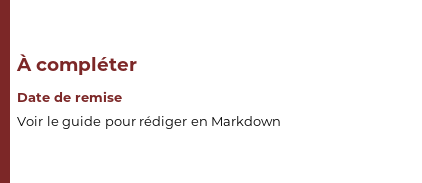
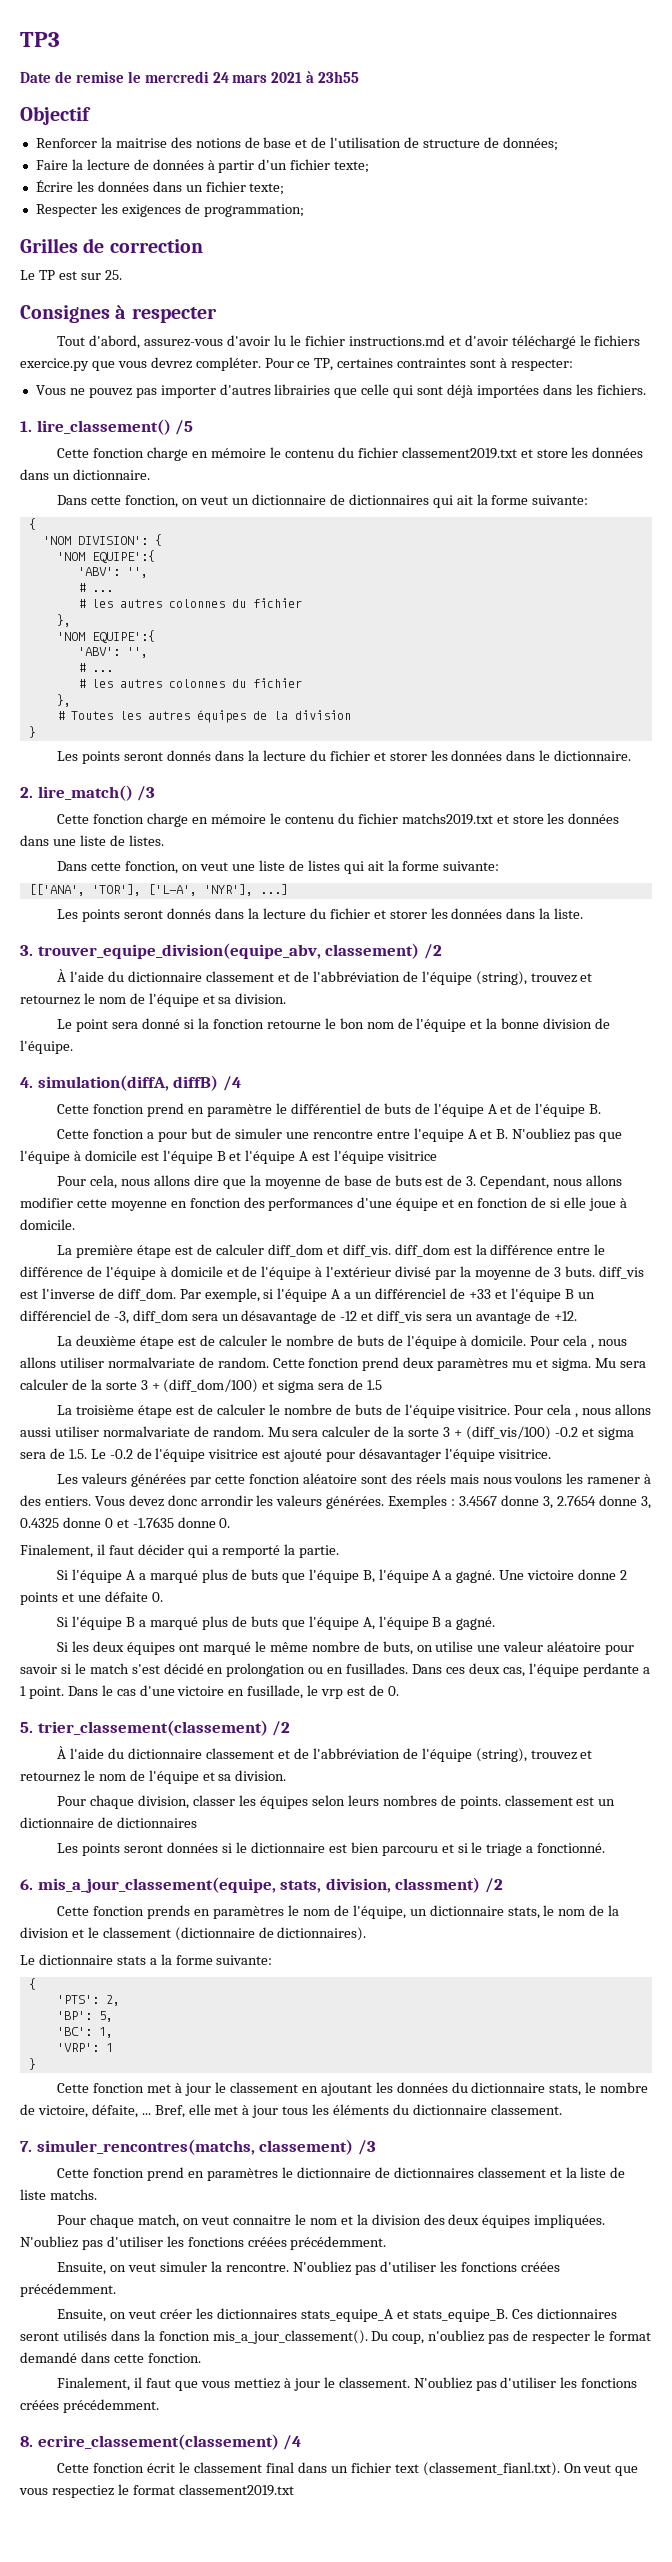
[16,54,137,75] À compléter -> [20,32,60,47] TP3
[17,116,282,129] // Voir le guide pour rédiger en Markdown -> [127,71,360,83] [20,106,91,125] [35,137,558,151] [35,159,370,173] [35,180,285,195] [35,203,304,217] [20,238,203,253] [20,270,122,280] [20,305,217,323] [57,335,641,349] [20,357,573,371] [35,384,646,398] [20,419,194,435] [57,447,644,461] [20,469,150,480] [57,494,589,508] [28,518,36,530] [42,534,162,546] [56,550,155,563] [77,567,148,578] [77,583,113,592] [77,598,302,608] [56,614,71,627] [56,630,155,643] [77,647,148,658] [77,663,113,672] [77,678,302,688] [56,694,71,707] [56,710,351,723] [28,726,36,738] [57,750,632,764] [20,785,156,801] [57,813,620,827] [20,835,164,846] [57,860,500,874] [28,884,288,896] [57,908,584,922] [20,943,442,959] [57,969,593,985] [20,993,287,1007] [57,1018,610,1032] [20,1040,73,1054] [20,1075,241,1091] [57,1103,602,1117] [57,1128,623,1142] [20,1150,438,1164] [57,1175,622,1189] [20,1197,627,1211] [20,1219,75,1230] [57,1244,606,1258] [20,1266,644,1280] [20,1288,595,1302] [20,1310,577,1324] [57,1335,627,1349] [20,1357,646,1371] [20,1379,383,1393] [57,1404,651,1418] [20,1426,634,1440] [20,1448,551,1462] [57,1473,652,1487] [20,1495,651,1509] [20,1517,231,1528] [20,1544,340,1558] [57,1569,627,1583] [20,1591,163,1605] [57,1616,496,1630] [57,1641,635,1655] [20,1663,650,1677] [20,1685,399,1699] [20,1720,291,1736] [57,1746,593,1762] [20,1770,287,1784] [57,1795,616,1809] [20,1817,197,1828] [57,1842,606,1856] [20,1877,503,1893] [57,1905,620,1919] [20,1927,367,1941] [20,1954,273,1965] [28,1978,36,1990] [56,1995,120,2006] [56,2011,113,2022] [56,2027,113,2038] [56,2043,113,2052] [28,2058,36,2070] [57,2082,649,2096] [20,2104,562,2118] [20,2139,376,2155] [57,2167,626,2181] [20,2189,97,2200] [57,2214,606,2228] [20,2236,387,2250] [57,2261,560,2275] [20,2283,116,2297] [57,2308,617,2322] [20,2330,651,2344] [20,2352,201,2363] [57,2377,638,2391] [20,2399,159,2413] [20,2434,302,2450] [57,2462,639,2476] [19,2484,294,2498] le mercredi 24 mars 2021 à 23h55 // Objectif // Renforcer la maitrise des notions de base et de l'utilisation de structure de données; // Faire la lecture de données à partir d'un fichier texte; // Écrire les données dans un fichier texte; // Respecter les exigences de programmation; // Grilles de correction // Le TP est sur 25. // Consignes à respecter // Tout d'abord, assurez-vous d'avoir lu le fichier instructions.md et d'avoir téléchargé le fichiers exercice.py que vous devrez compléter. Pour ce TP, certaines contraintes sont à respecter: // Vous ne pouvez pas importer d'autres librairies que celle qui sont déjà importées dans les fichiers. // 1. lire_classement() /5 // Cette fonction charge en mémoire le contenu du fichier classement2019.txt et store les données dans un dictionnaire. // Dans cette fonction, on veut un dictionnaire de dictionnaires qui ait la forme suivante: // { // 'NOM DIVISION': { // 'NOM EQUIPE':{ // 'ABV': '', // # ... // # les autres colonnes du fichier // }, // 'NOM EQUIPE':{ // 'ABV': '', // # ... // # les autres colonnes du fichier // }, // # Toutes les autres équipes de la division // } // Les points seront donnés dans la lecture du fichier et storer les données dans le dictionnaire. // 2. lire_match() /3 // Cette fonction charge en mémoire le contenu du fichier matchs2019.txt et store les données dans une liste de listes. // Dans cette fonction, on veut une liste de listes qui ait la forme suivante: // [['ANA', 'TOR'], ['L-A', 'NYR'], ...] // Les points seront donnés dans la lecture du fichier et storer les données dans la liste. // 3. trouver_equipe_division(equipe_abv, classement) /2 // À l'aide du dictionnaire classement et de l'abbréviation de l'équipe (string), trouvez et retournez le nom de l'équipe et sa division. // Le point sera donné si la fonction retourne le bon nom de l'équipe et la bonne division de l'équipe. // 4. simulation(diffA, diffB) /4 // Cette fonction prend en paramètre le différentiel de buts de l'équipe A et de l'équipe B. // Cette fonction a pour but de simuler une rencontre entre l'equipe A et B. N'oubliez pas que l'équipe à domicile est l'équipe B et l'équipe A est l'équipe visitrice // Pour cela, nous allons dire que la moyenne de base de buts est de 3. Cependant, nous allons modifier cette moyenne en fonction des performances d'une équipe et en fonction de si elle joue à domicile. // La première étape est de calculer diff_dom et diff_vis. diff_dom est la différence entre le différence de l'équipe à domicile et de l'équipe à l'extérieur divisé par la moyenne de 3 buts. diff_vis est l'inverse de diff_dom. Par exemple, si l'équipe A a un différenciel de +33 et l'équipe B un différenciel de -3, diff_dom sera un désavantage de -12 et diff_vis sera un avantage de +12. // La deuxième étape est de calculer le nombre de buts de l'équipe à domicile. Pour cela , nous allons utiliser normalvariate de random. Cette fonction prend deux paramètres mu et sigma. Mu sera calculer de la sorte 3 + (diff_dom/100) et sigma sera de 1.5 // La troisième étape est de calculer le nombre de buts de l'équipe visitrice. Pour cela , nous allons aussi utiliser normalvariate de random. Mu sera calculer de la sorte 3 + (diff_vis/100) -0.2 et sigma sera de 1.5. Le -0.2 de l'équipe visitrice est ajouté pour désavantager l'équipe visitrice. // Les valeurs générées par cette fonction aléatoire sont des réels mais nous voulons les ramener à des entiers. Vous devez donc arrondir les valeurs générées. Exemples : 3.4567 donne 3, 2.7654 donne 3, 0.4325 donne 0 et -1.7635 donne 0. // Finalement, il faut décider qui a remporté la partie. // Si l'équipe A a marqué plus de buts que l'équipe B, l'équipe A a gagné. Une victoire donne 2 points et une défaite 0. // Si l'équipe B a marqué plus de buts que l'équipe A, l'équipe B a gagné. // Si les deux équipes ont marqué le même nombre de buts, on utilise une valeur aléatoire pour savoir si le match s'est décidé en prolongation ou en fusillades. Dans ces deux cas, l'équipe perdante a 1 point. Dans le cas d'une victoire en fusillade, le vrp est de 0. // 5. trier_classement(classement) /2 // À l'aide du dictionnaire classement et de l'abbréviation de l'équipe (string), trouvez et retournez le nom de l'équipe et sa division. // Pour chaque division, classer les équipes selon leurs nombres de points. classement est un dictionnaire de dictionnaires // Les points seront données si le dictionnaire est bien parcouru et si le triage a fonctionné. // 6. mis_a_jour_classement(equipe, stats, division, classment) /2 // Cette fonction prends en paramètres le nom de l'équipe, un dictionnaire stats, le nom de la division et le classement (dictionnaire de dictionnaires). // Le dictionnaire stats a la forme suivante: // { // 'PTS': 2, // 'BP': 5, // 'BC': 1, // 'VRP': 1 // } // Cette fonction met à jour le classement en ajoutant les données du dictionnaire stats, le nombre de victoire, défaite, ... Bref, elle met à jour tous les éléments du dictionnaire classement. // 7. simuler_rencontres(matchs, classement) /3 // Cette fonction prend en paramètres le dictionnaire de dictionnaires classement et la liste de liste matchs. // Pour chaque match, on veut connaitre le nom et la division des deux équipes impliquées. N'oubliez pas d'utiliser les fonctions créées précédemment. // Ensuite, on veut simuler la rencontre. N'oubliez pas d'utiliser les fonctions créées précédemment. // Ensuite, on veut créer les dictionnaires stats_equipe_A et stats_equipe_B. Ces dictionnaires seront utilisés dans la fonction mis_a_jour_classement(). Du coup, n'oubliez pas de respecter le format demandé dans cette fonction. // Finalement, il faut que vous mettiez à jour le classement. N'oubliez pas d'utiliser les fonctions créées précédemment. // 8. ecrire_classement(classement) /4 // Cette fonction écrit le classement final dans un fichier text (classement_fianl.txt). On veut que vous respectiez le format classement2019.txt

